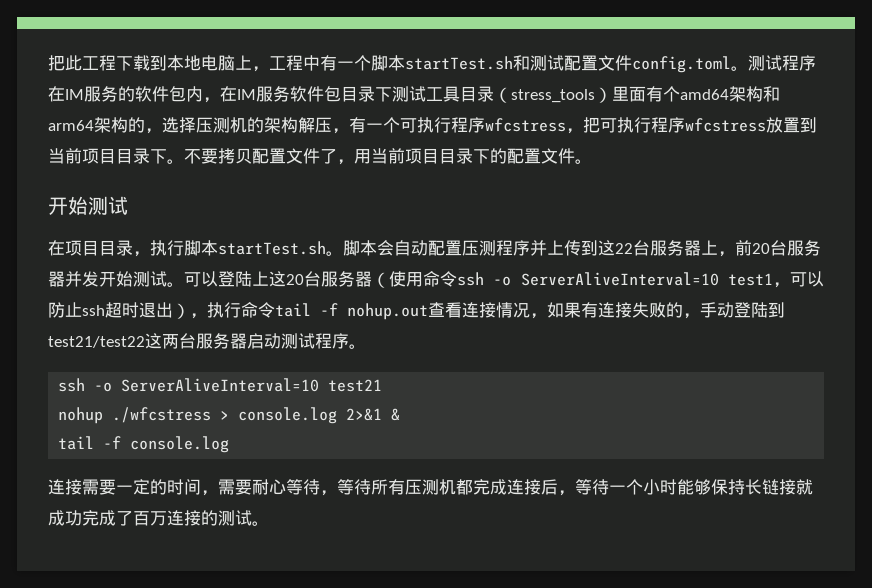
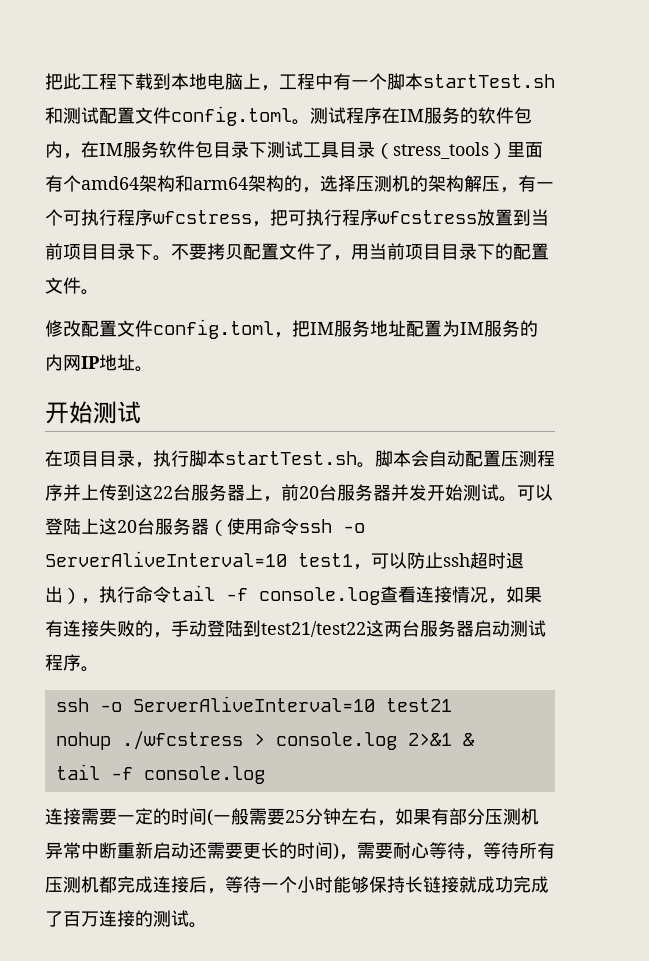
(592, 161) none -> [45,319,538,339] [45,354,153,372] // 修改配置文件config.toml，把IM服务地址配置为IM服务的内网IP地址。
[347,303,428,320] nohup.out -> [259,587,380,605] console.log
(201, 487) none -> [207,808,539,826] [45,842,339,860] (一般需要25分钟左右，如果有部分压测机异常中断重新启动还需要更长的时间)

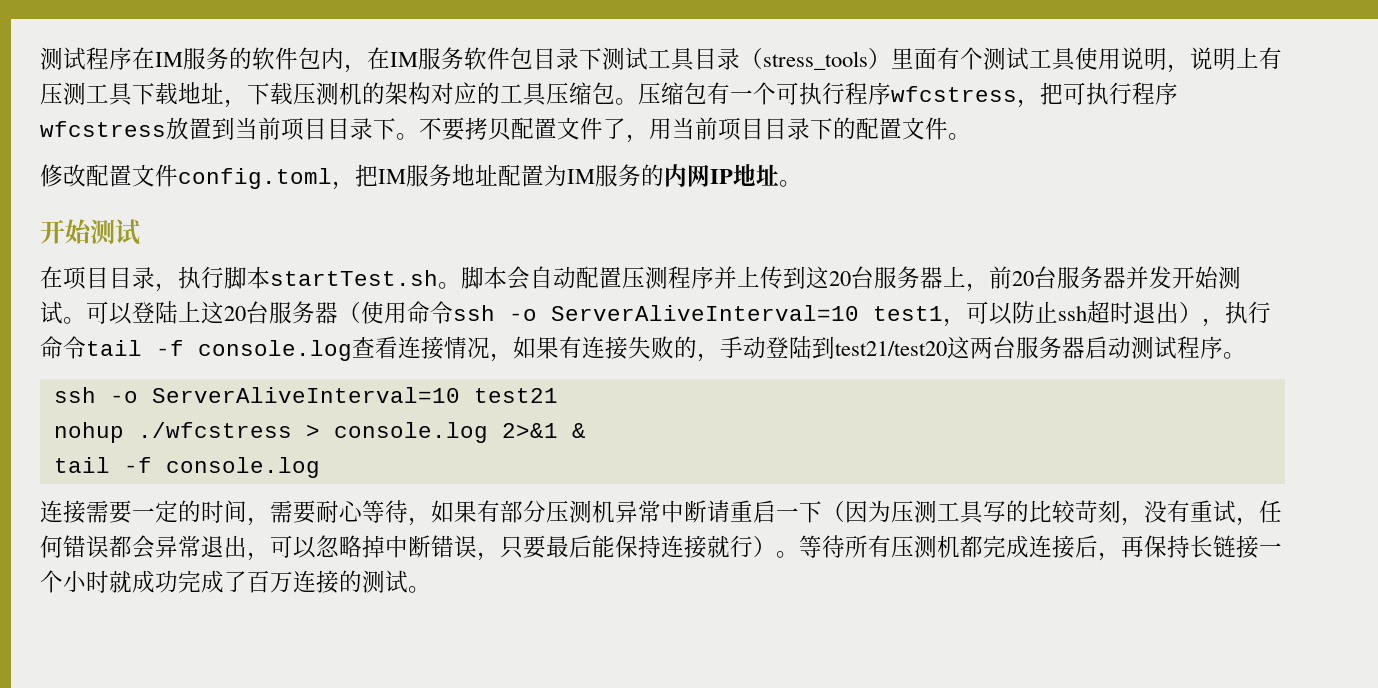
[45,73,555,91] [45,106,310,126] 把此工程下载到本地电脑上，工程中有一个脚本startTest.sh和测试配置文件config.toml。 -> (40, 58) none
[81,175,518,193] amd64架构和arm64架构的，选择压测机的架构解压， -> [983,47,1282,73] [40,82,707,108] 测试工具使用说明，说明上有压测工具下载地址，下载压测机的架构对应的工具压缩包。压缩包
[153,486,173,499] 22 -> [829,271,851,286] 20
[261,621,366,637] test21/test22 -> [835,341,947,356] test21/test20
[207,808,377,826] (一般需要25分钟左右 -> [247,500,408,526] ，需要耐心等待
[117,842,483,860] 重新启动还需要更长的时间)，需要耐心等待， -> [707,500,1282,526] [40,535,799,561] 请重启一下（因为压测工具写的比较苛刻，没有重试，任何错误都会异常退出，可以忽略掉中断错误，只要最后能保持连接就行）。
[225,876,369,893] 等待一个小时能够 -> [1121,535,1144,558] 再
(459, 884) none -> [1259,543,1282,555] [40,570,109,593] 一个小时

